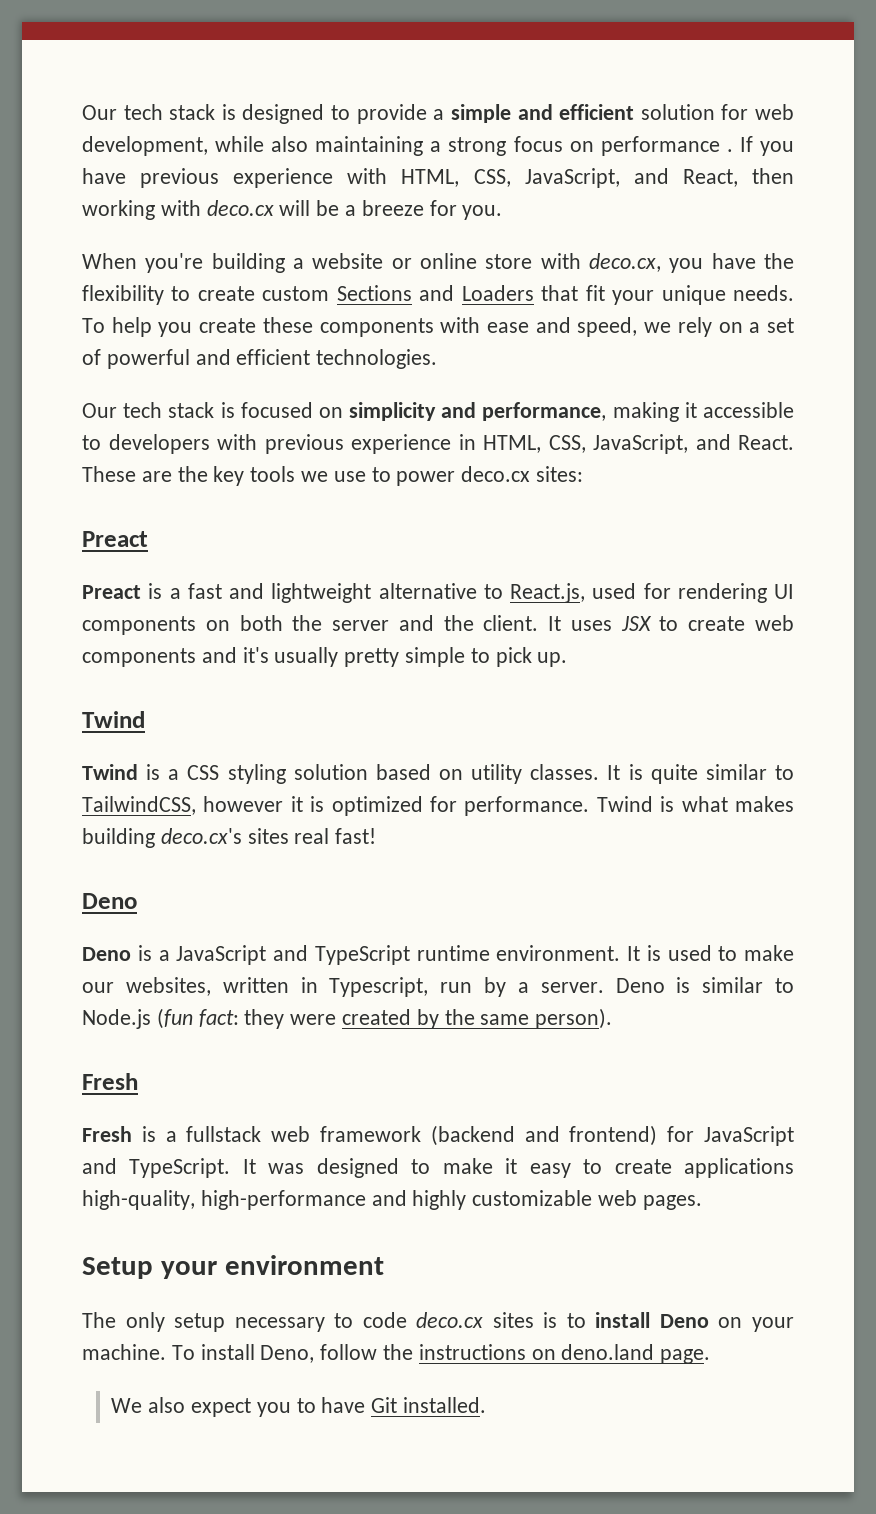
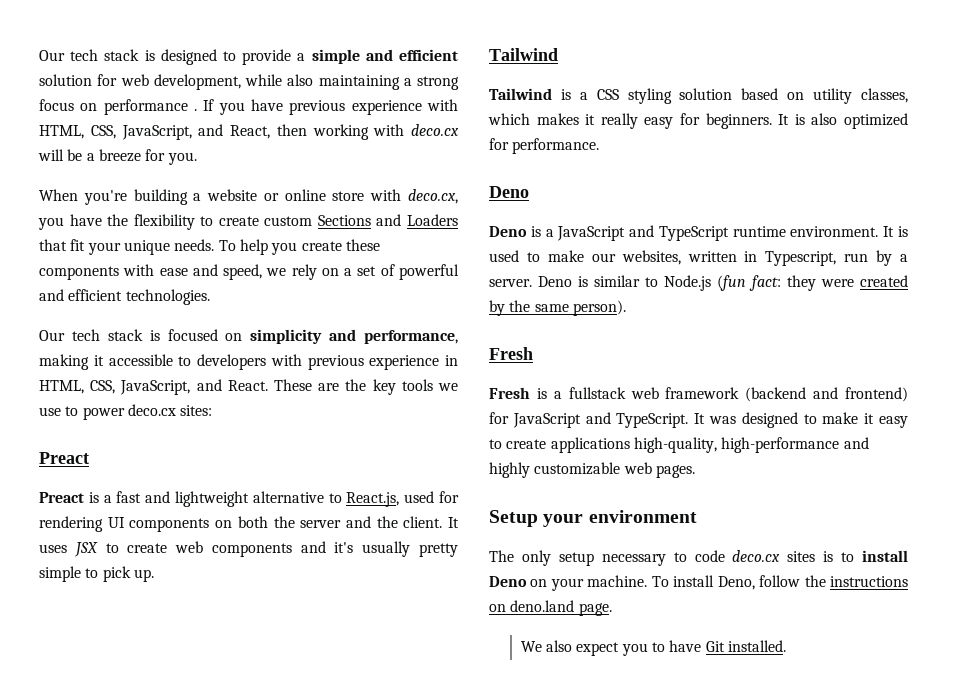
[82,711,145,728] [82,764,138,780] Twind // Twind -> [489,48,558,61] [489,88,552,100] Tailwind // Tailwind
[530,764,794,784] [82,796,794,816] [82,828,377,848] classes. It is quite similar to TailwindCSS, however it is optimized for performance. Twind is what makes building deco.cx's sites real fast! -> [861,88,908,103] [488,113,908,129] [489,138,600,154] classes, which makes it really easy for beginners. It is also optimized for performance.

